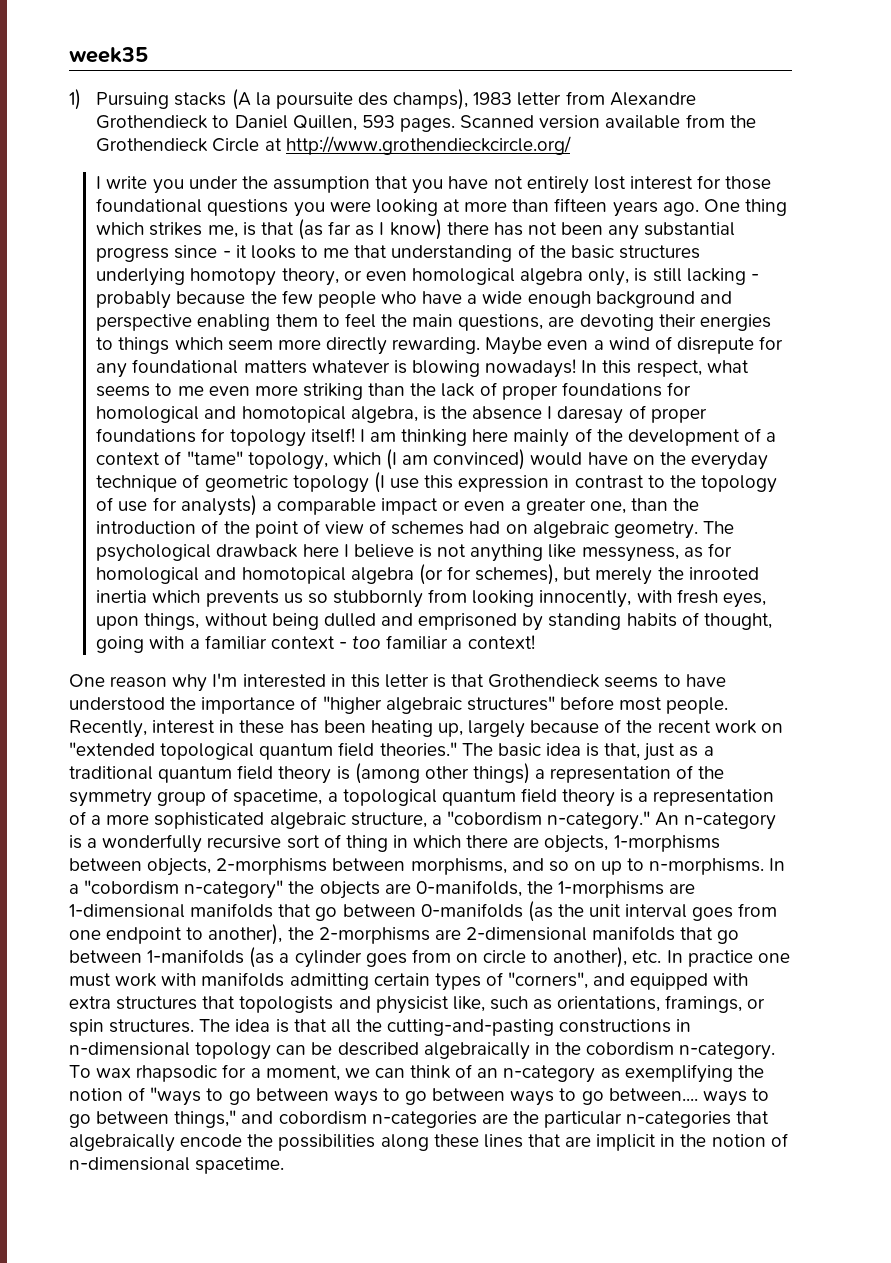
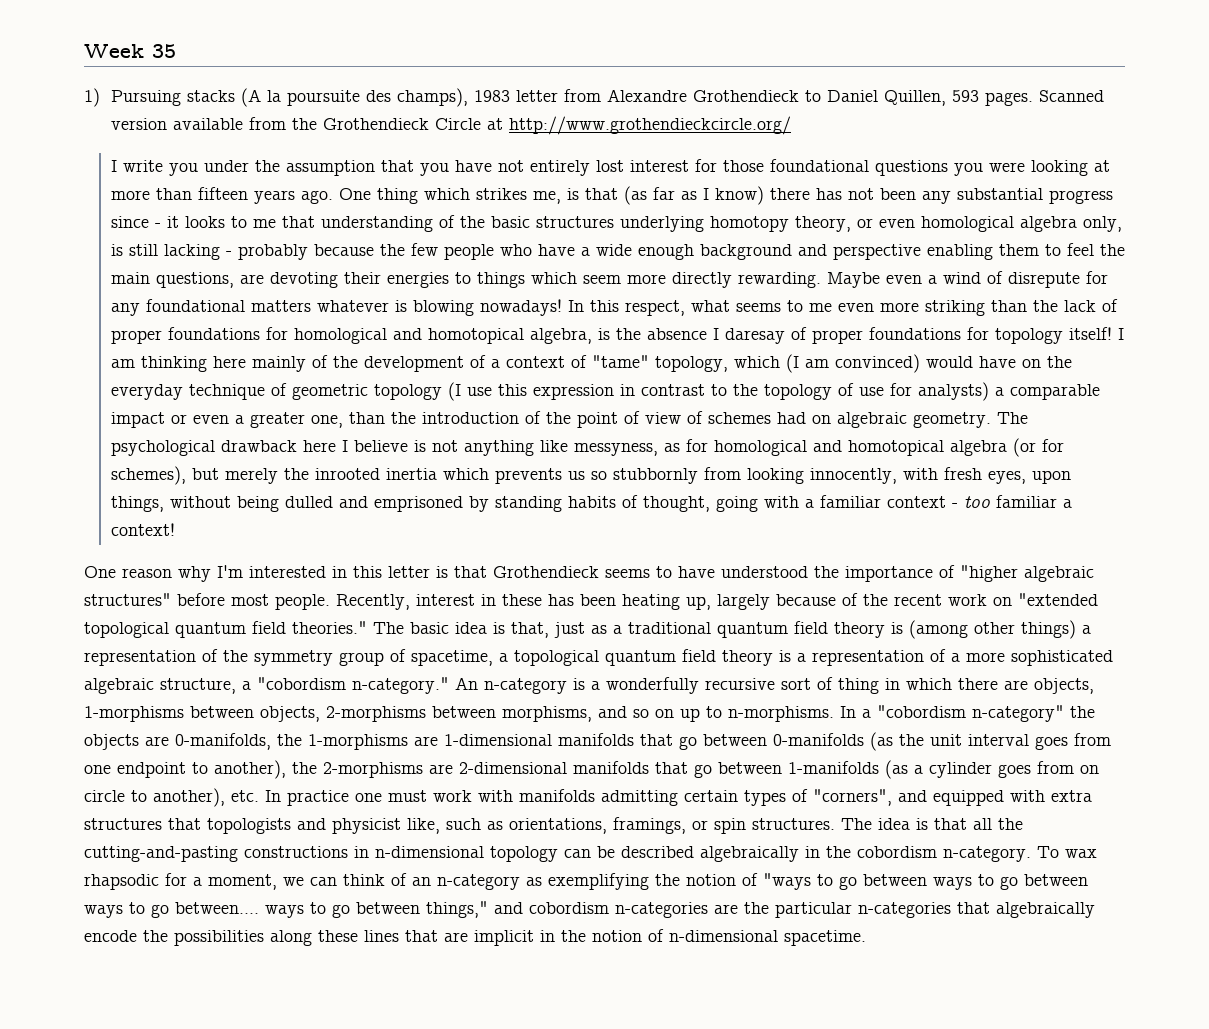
[69,47,148,63] week35 -> [84,44,176,58] Week 35

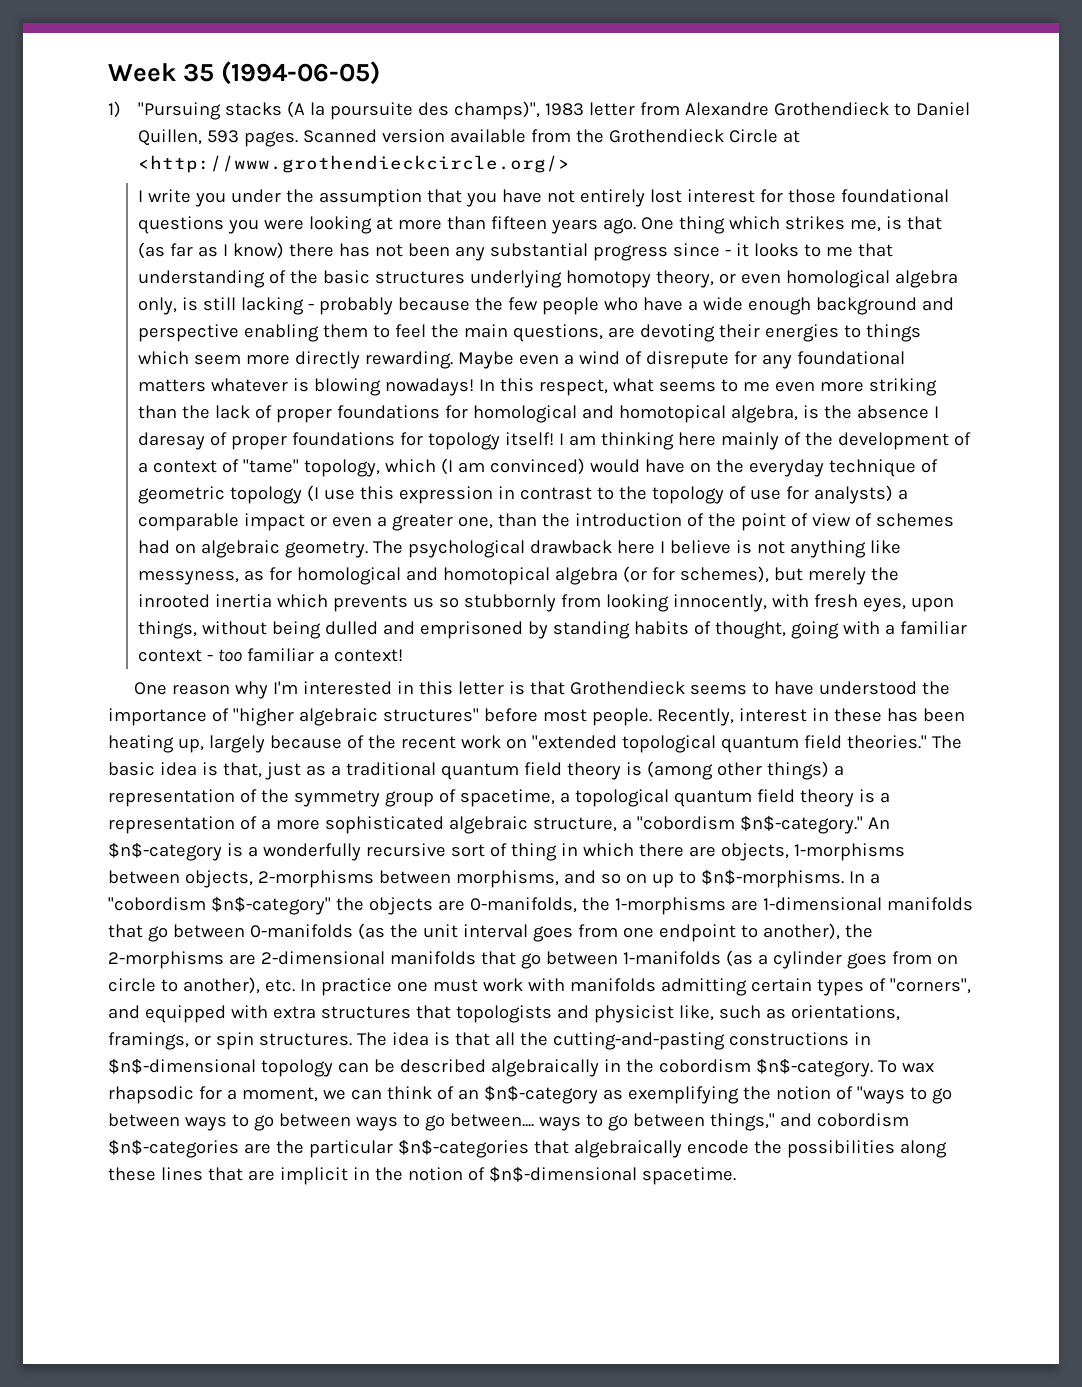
(176, 51) none -> [221,61,381,85] (1994-06-05)
[110,90,181,106] Pursuing -> [138,102,222,120] "Pursuing
[396,88,468,107] champs), -> [454,101,541,120] champs)",
[508,116,791,135] http://www.grothendieckcircle.org/ -> [138,155,571,173] <http://www.grothendieckcircle.org/>
[352,677,567,694] n-category." An n-category -> [739,815,890,834] [108,842,222,861] $n$-category." An $n$-category
[728,706,834,722] n-morphisms. -> [700,869,844,888] $n$-morphisms.
[972,705,1064,722] n-category" -> [210,896,331,915] $n$-category"
[375,846,484,858] n-dimensional -> [108,1058,256,1074] $n$-dimensional
[943,846,1031,862] n-category. -> [755,1058,873,1077] $n$-category.
[437,874,520,890] n-category -> [483,1085,598,1104] $n$-category
[615,902,708,918] n-categories -> [108,1139,239,1158] $n$-categories
[858,902,951,918] n-categories -> [397,1139,529,1158] $n$-categories
[669,930,778,942] n-dimensional -> [488,1166,637,1182] $n$-dimensional

